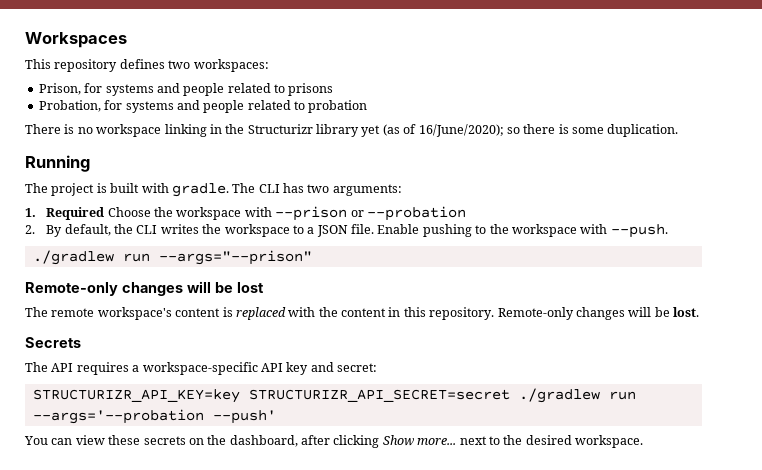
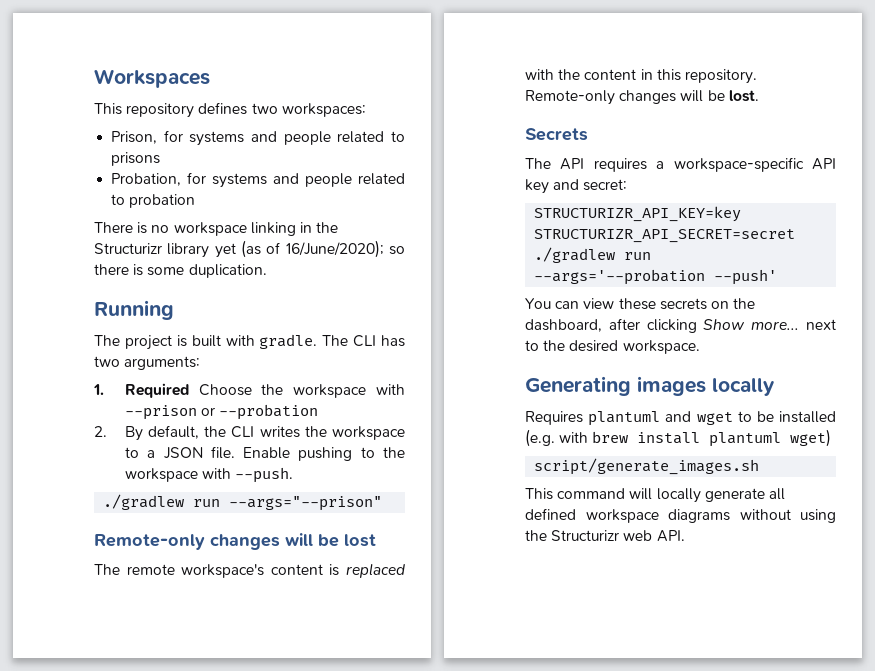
(643, 441) none -> [525,376,775,396] [525,411,836,426] [525,429,832,447] [534,458,760,475] [525,488,785,503] [525,508,836,523] [525,530,685,542] // Generating images locally // Requires plantuml and wget to be installed (e.g. with brew install plantuml wget) // script/generate_images.sh // This command will locally generate all defined workspace diagrams without using the Structurizr web API.

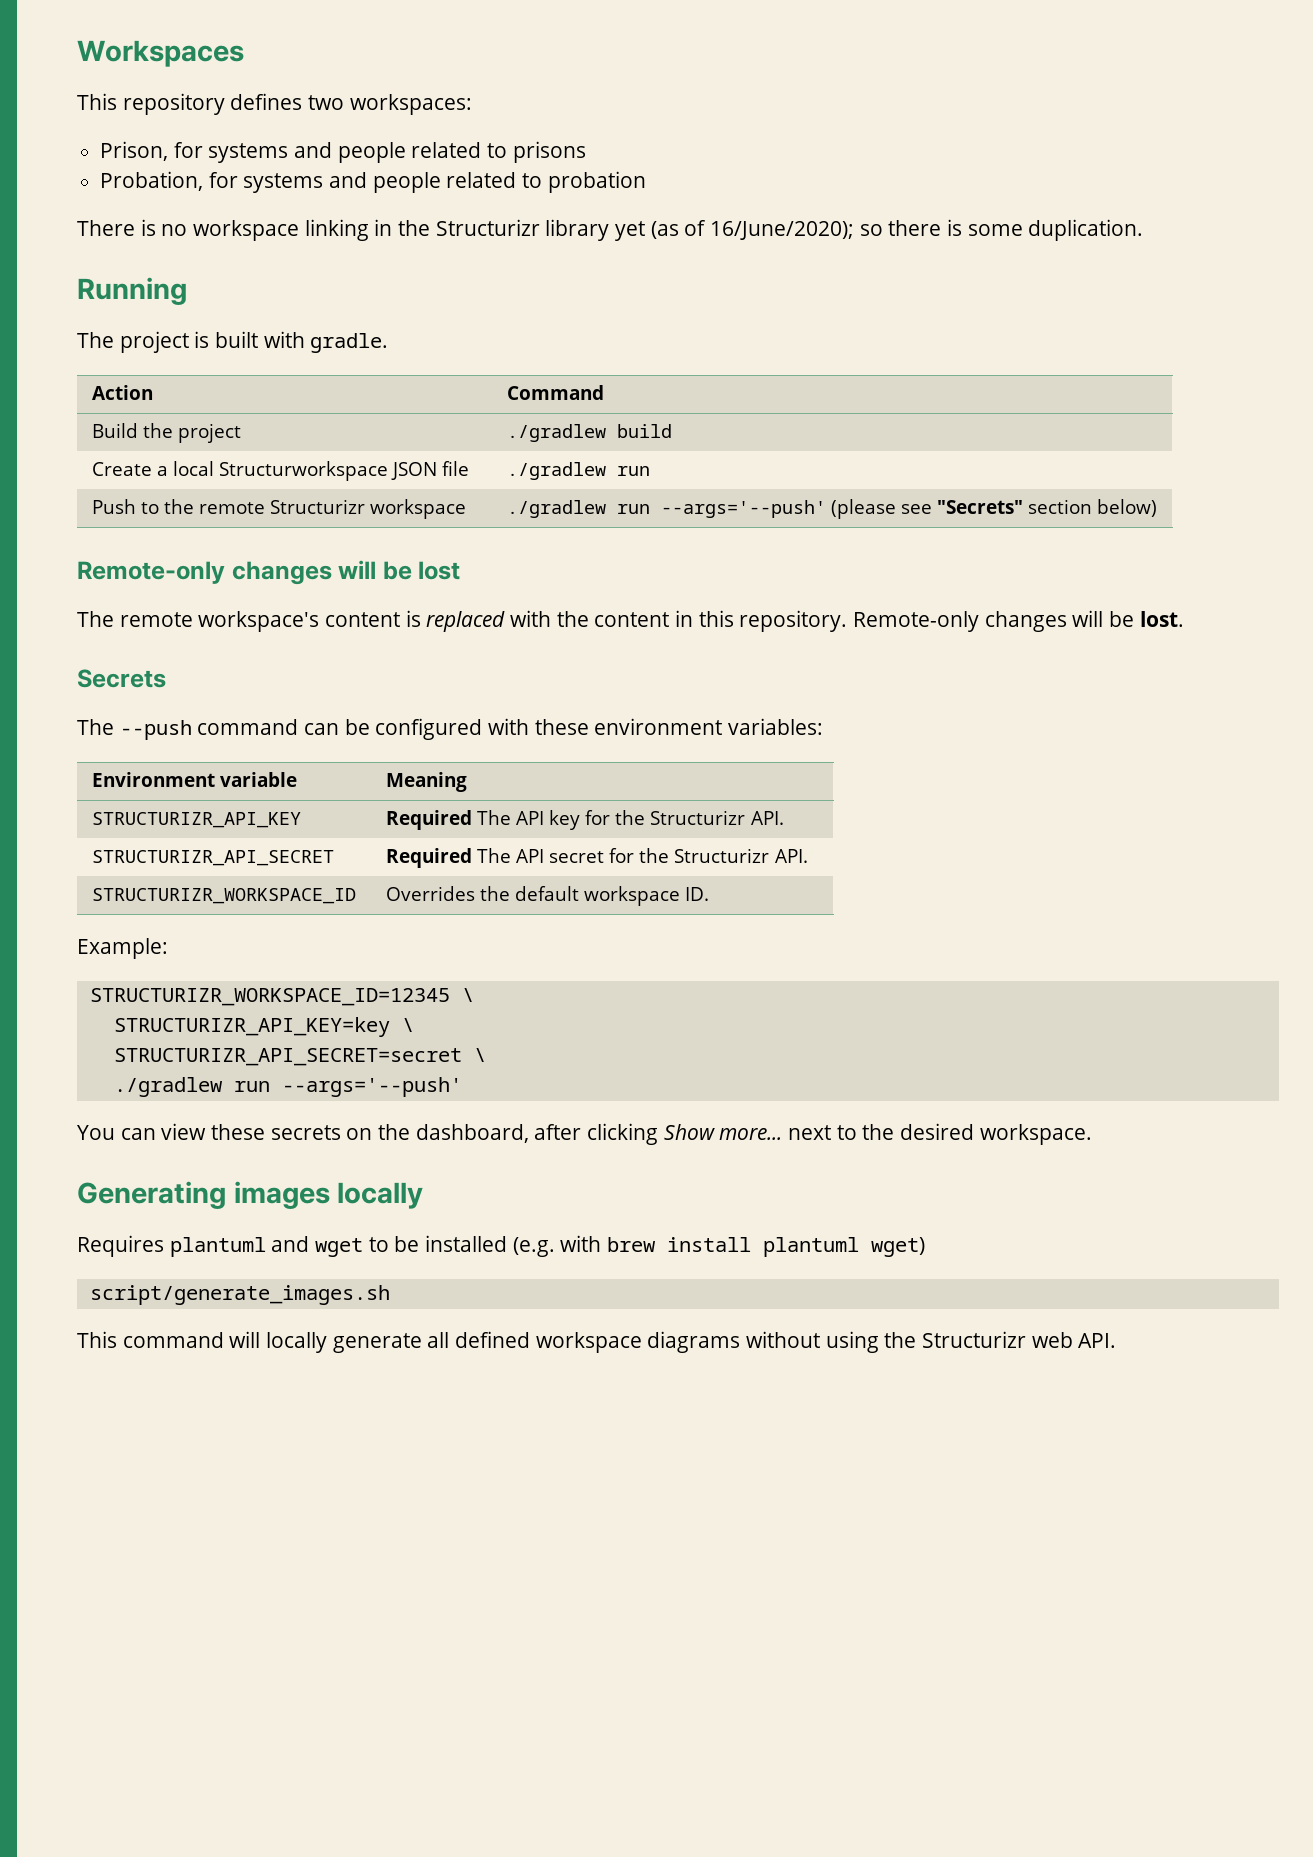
[322,335,405,347] [94,356,201,370] [93,383,405,398] [124,404,319,420] [94,425,405,441] [124,446,405,461] [124,467,294,483] [103,494,383,511] The CLI has two arguments: // 1. Required Choose the workspace with --prison or --probation // 2. By default, the CLI writes the workspace to a JSON file. Enable pushing to the workspace with --push. // ./gradlew run --args="--prison" -> [91,385,153,400] [506,385,604,400] [91,423,241,443] [506,424,672,442] [91,461,470,481] [506,462,650,480] [91,499,467,519] [506,499,1158,519] // Action | Command // Build the project | ./gradlew build // Create a local Structurworkspace JSON file | ./gradlew run // Push to the remote Structurizr workspace | ./gradlew run --args='--push' (please see "Secrets" section below)
[560,157,836,172] [525,179,628,194] [534,206,742,222] [534,229,796,243] [534,247,652,263] [534,269,778,285] API requires a workspace-specific API key and secret: // STRUCTURIZR_API_KEY=key STRUCTURIZR_API_SECRET=secret ./gradlew run --args='--probation --push' -> [119,718,824,740] [91,772,297,787] [385,772,467,792] [91,812,301,828] [385,810,784,830] [91,850,334,866] [385,848,808,868] [91,888,356,904] [385,886,710,906] [77,938,168,959] [89,988,474,1006] [113,1017,414,1037] [113,1048,486,1066] [113,1077,462,1097] --push command can be configured with these environment variables: // Environment variable | Meaning // STRUCTURIZR_API_KEY | Required The API key for the Structurizr API. // STRUCTURIZR_API_SECRET | Required The API secret for the Structurizr API. // STRUCTURIZR_WORKSPACE_ID | Overrides the default workspace ID. // Example: // STRUCTURIZR_WORKSPACE_ID=12345 \ // STRUCTURIZR_API_KEY=key \ // STRUCTURIZR_API_SECRET=secret \ // ./gradlew run --args='--push'

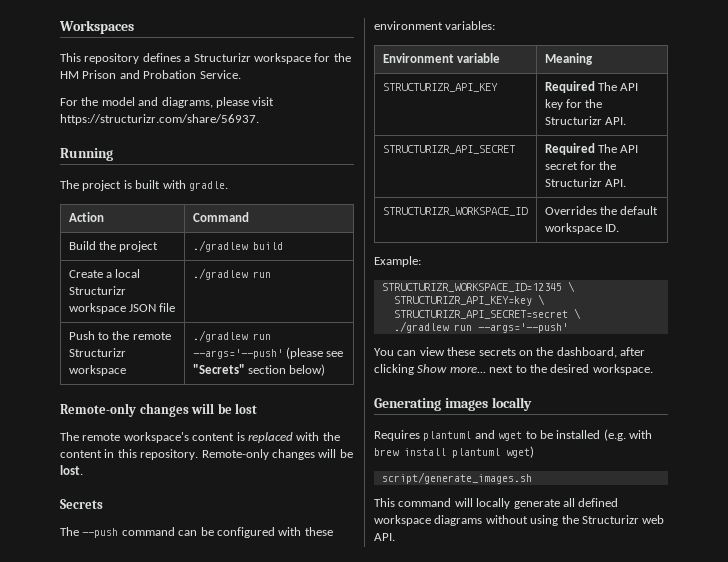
[308,94,472,115] [100,141,586,163] [100,171,646,193] [77,219,1144,241] two workspaces: // Prison, for systems and people related to prisons // Probation, for systems and people related to probation // There is no workspace linking in the Structurizr library yet (as of 16/June/2020); so there is some duplication. -> [184,53,351,64] [60,70,241,79] [60,97,275,108] [60,114,259,125] a Structurizr workspace for the HM Prison and Probation Service. // For the model and diagrams, please visit https://structurizr.com/share/56937.
[218,461,388,481] Structurworkspace -> [68,286,126,295] [68,303,126,314] Structurizr workspace

